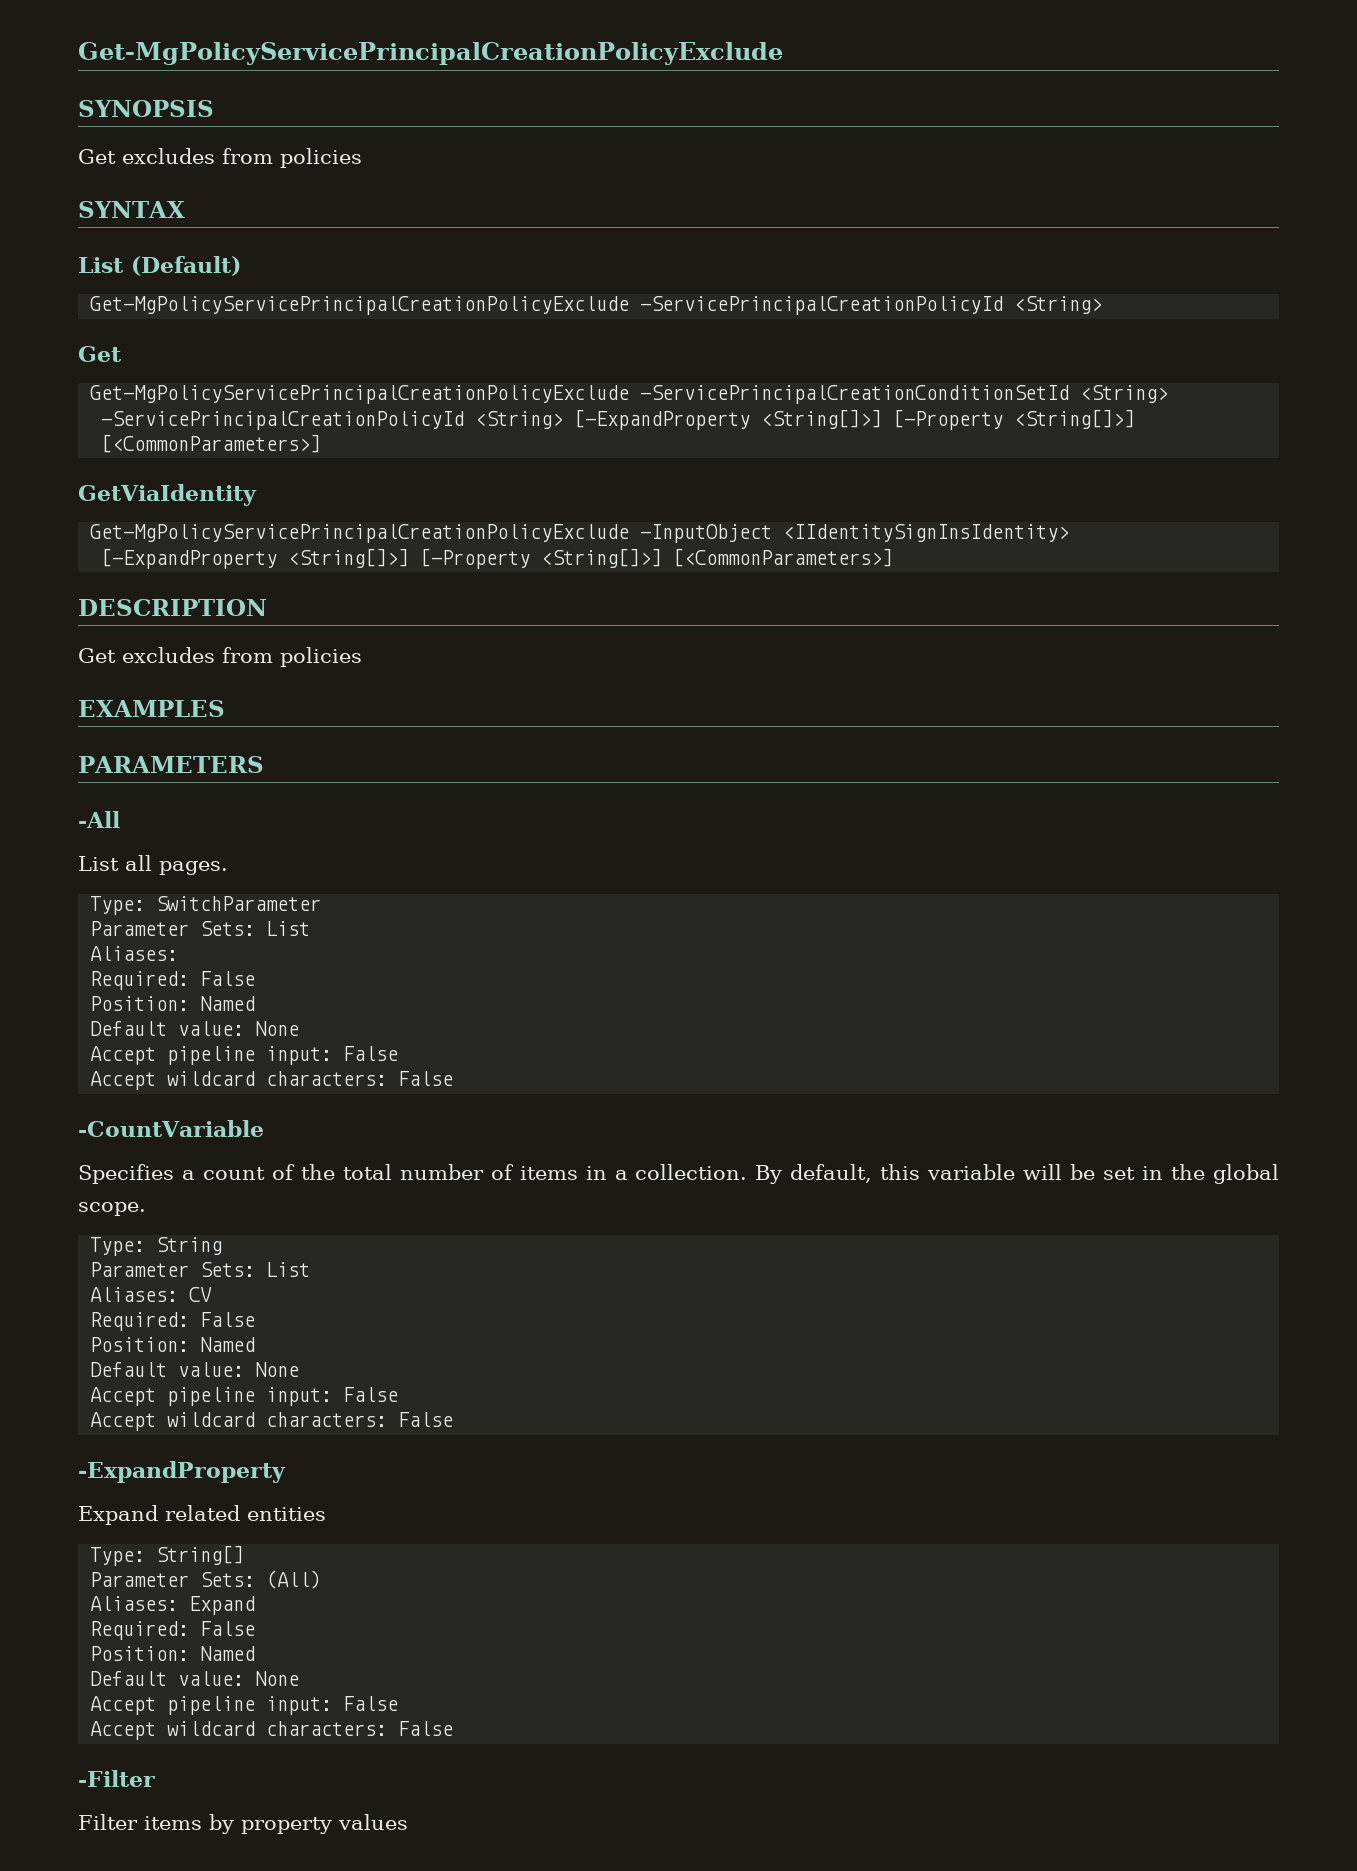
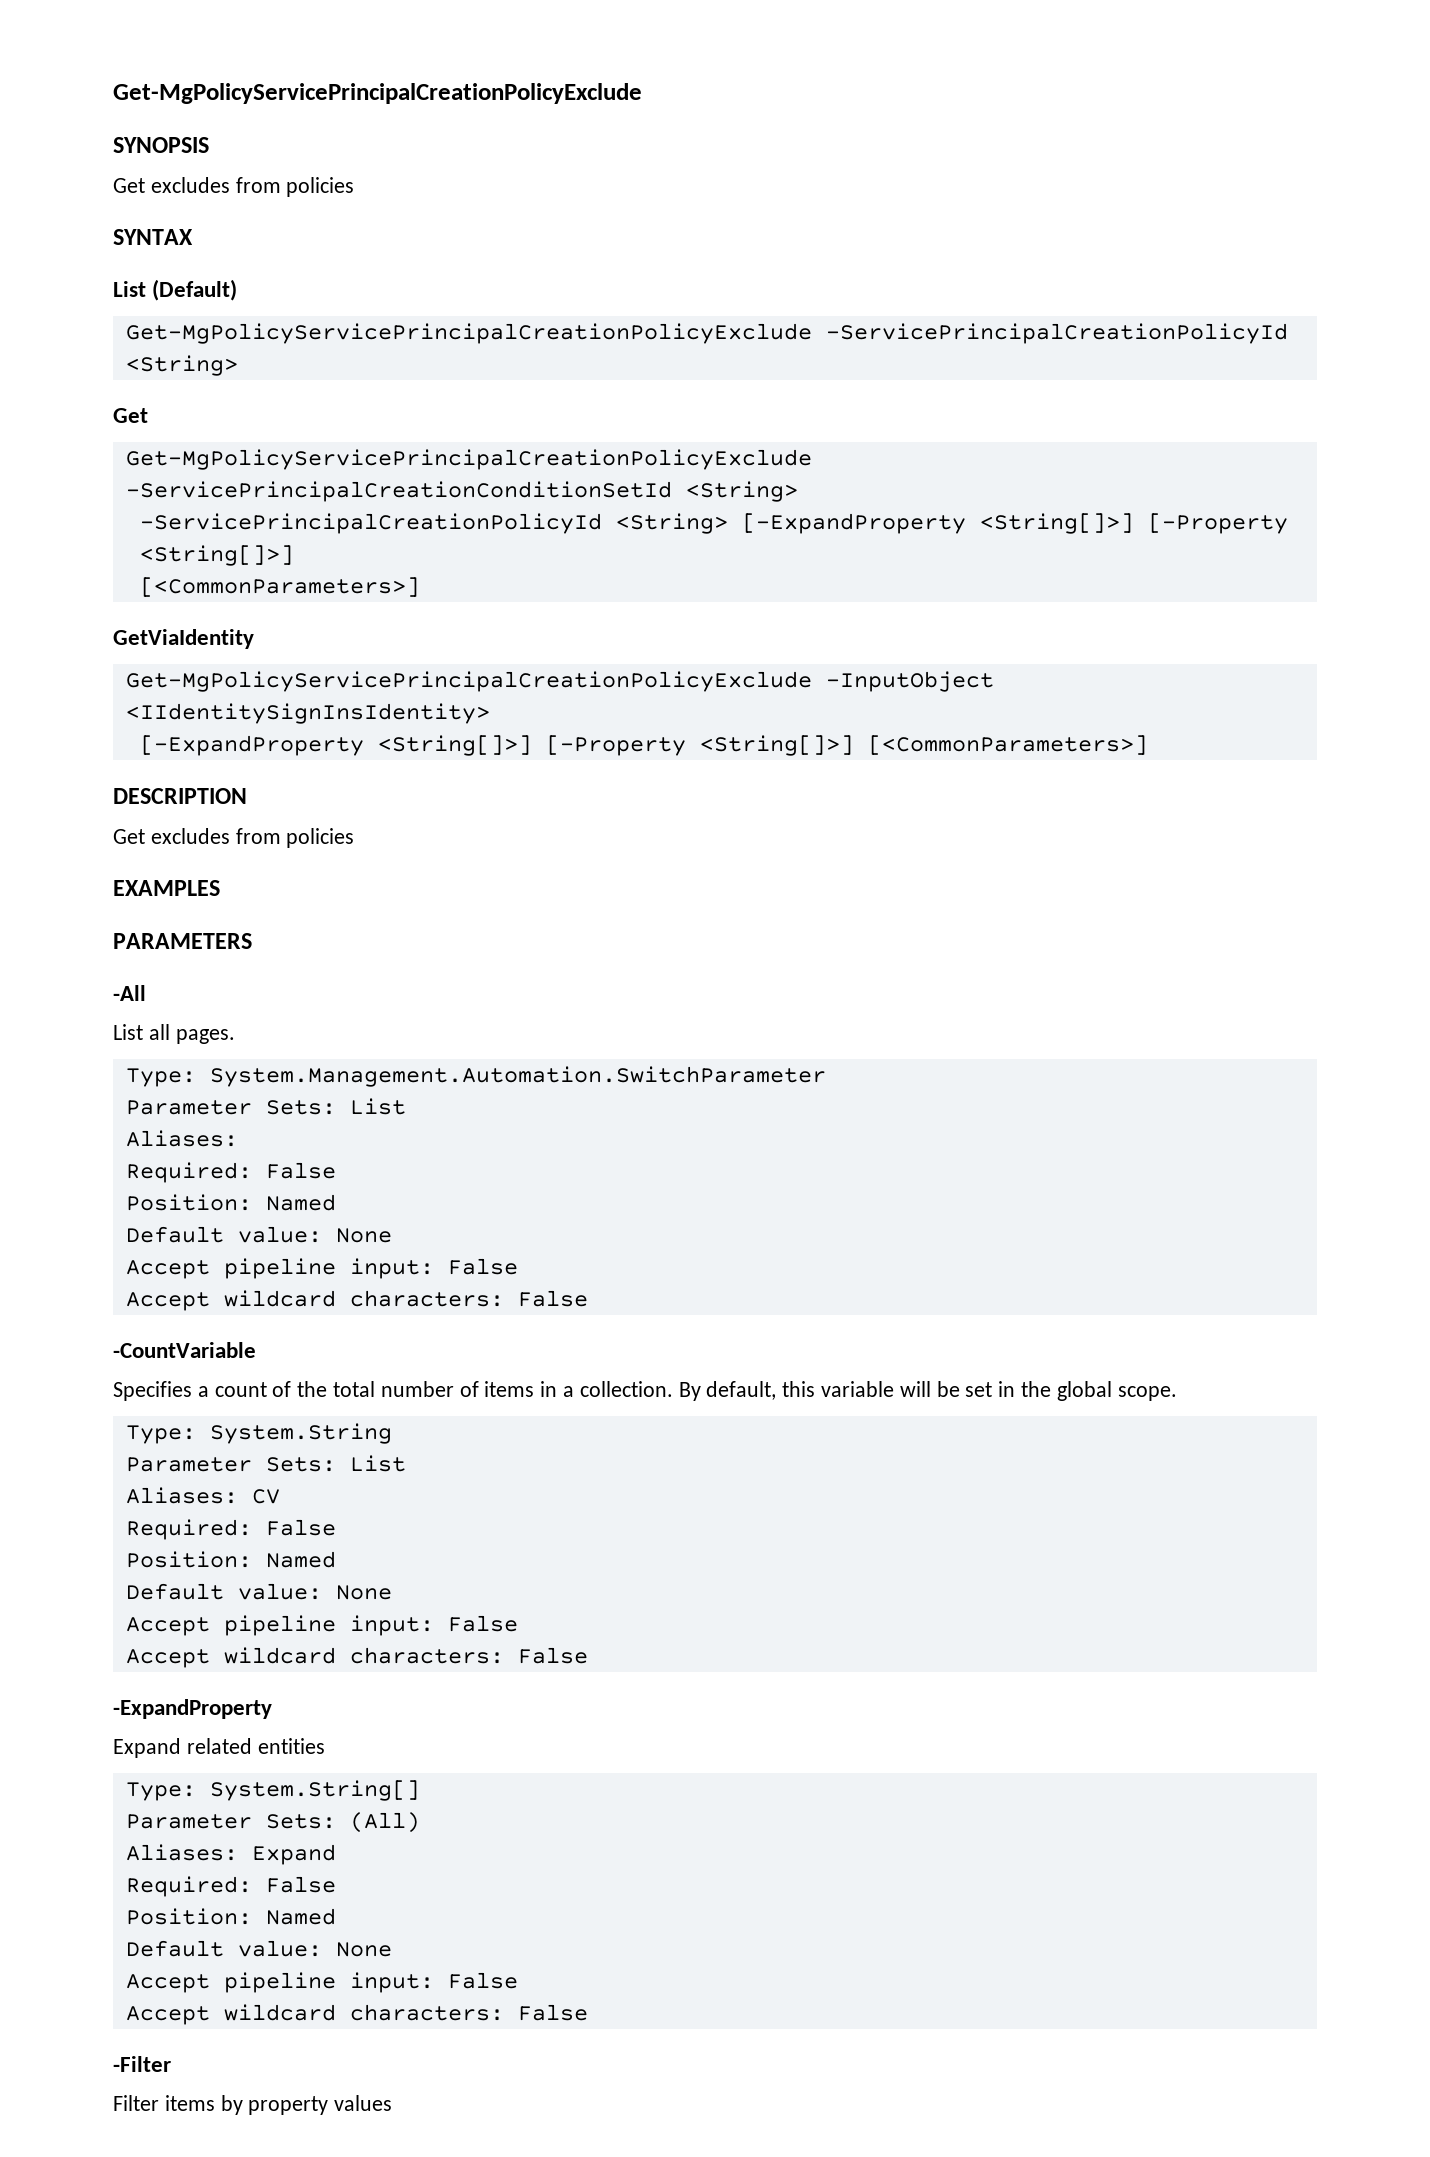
[156,896,322,911] SwitchParameter -> [209,1066,826,1087] System.Management.Automation.SwitchParameter
[156,1237,223,1255] String -> [209,1423,392,1444] System.String
[156,1545,245,1565] String[] -> [209,1780,420,1801] System.String[]

